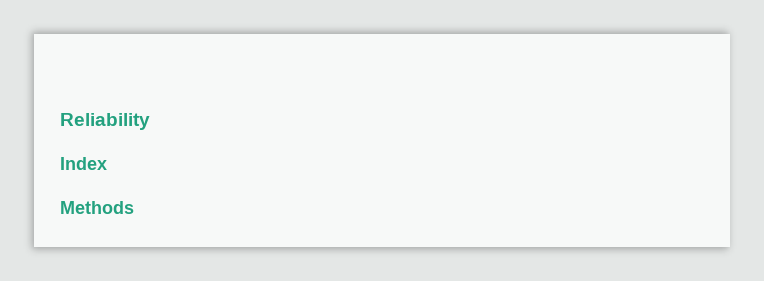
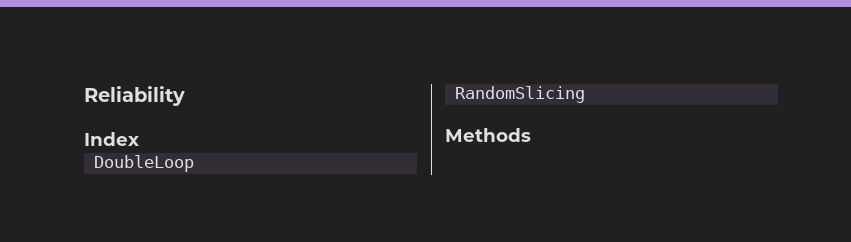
(107, 163) none -> [94,155,195,172] [455,86,586,103] // DoubleLoop // RandomSlicing

